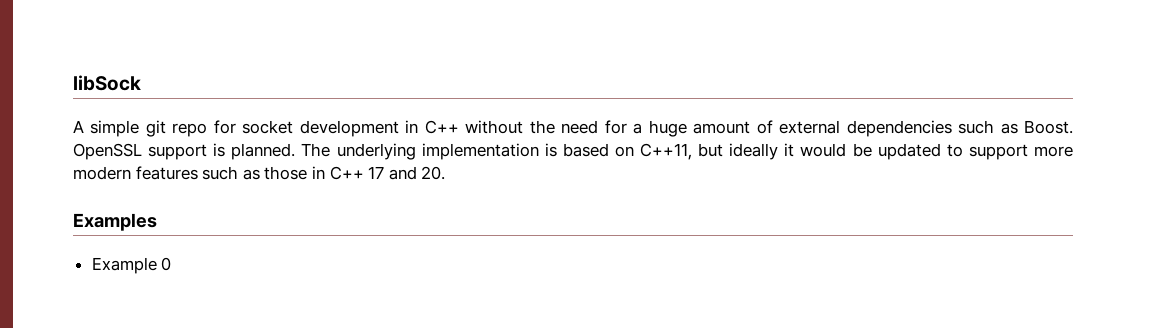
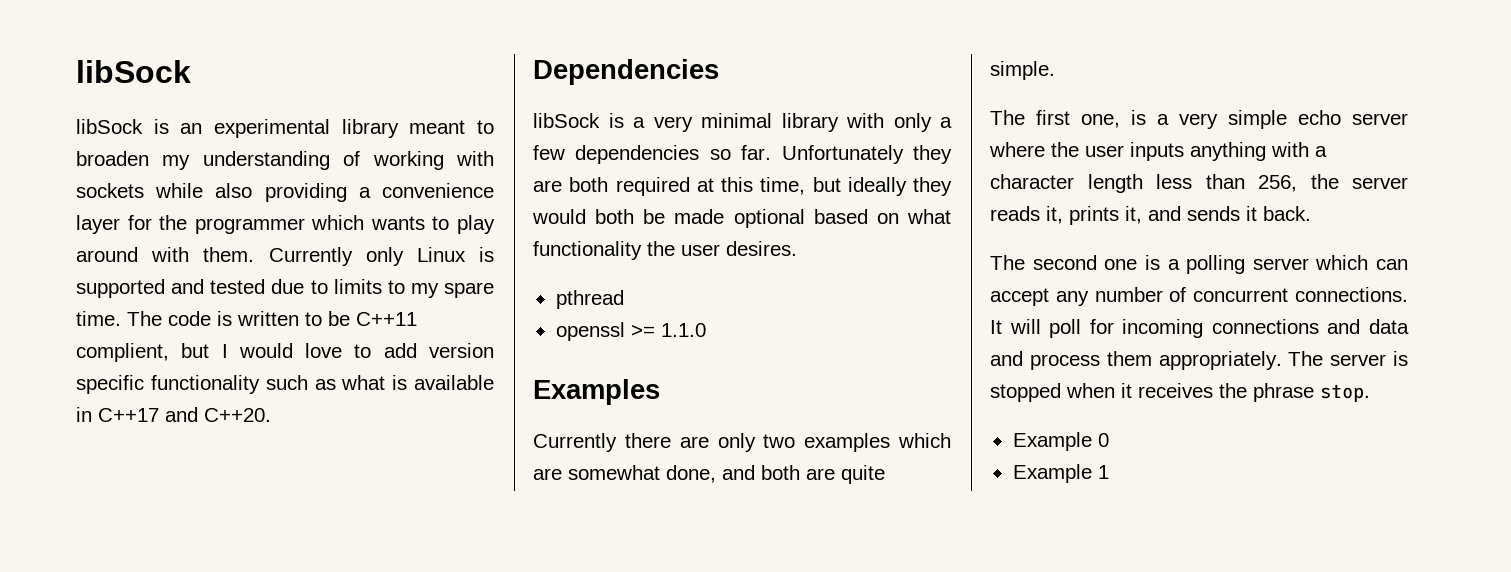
[73,120,1073,137] [73,143,1073,160] [73,166,446,180] [73,213,157,231] A simple git repo for socket development in C++ without the need for a huge amount of external dependencies such as Boost. OpenSSL support is planned. The underlying implementation is based on C++11, but ideally it would be updated to support more modern features such as those in C++ 17 and 20. // Examples -> [76,119,495,138] [76,151,494,170] [76,183,494,202] [76,215,495,234] [76,247,495,266] [76,279,494,298] [76,311,417,326] [76,343,494,362] [76,375,494,394] [76,407,271,422] [533,59,719,85] [533,113,952,132] [533,145,952,164] [533,177,952,196] [532,209,951,228] [533,241,797,260] [555,290,624,309] [555,322,706,341] [533,379,660,405] [533,433,951,452] [533,465,885,484] [990,61,1055,80] [990,110,1408,129] [989,142,1327,161] [990,174,1408,193] [990,206,1311,225] [990,255,1408,274] [990,287,1408,306] [990,319,1409,338] [990,351,1408,370] [990,383,1370,402] libSock is an experimental library meant to broaden my understanding of working with sockets while also providing a convenience layer for the programmer which wants to play around with them. Currently only Linux is supported and tested due to limits to my spare time. The code is written to be C++11 complient, but I would love to add version specific functionality such as what is available in C++17 and C++20. // Dependencies // libSock is a very minimal library with only a few dependencies so far. Unfortunately they are both required at this time, but ideally they would both be made optional based on what functionality the user desires. // pthread // openssl >= 1.1.0 // Examples // Currently there are only two examples which are somewhat done, and both are quite simple. // The first one, is a very simple echo server where the user inputs anything with a character length less than 256, the server reads it, prints it, and sends it back. // The second one is a polling server which can accept any number of concurrent connections. It will poll for incoming connections and data and process them appropriately. The server is stopped when it receives the phrase stop.
(172, 264) none -> [1012,464,1109,483] // Example 1

